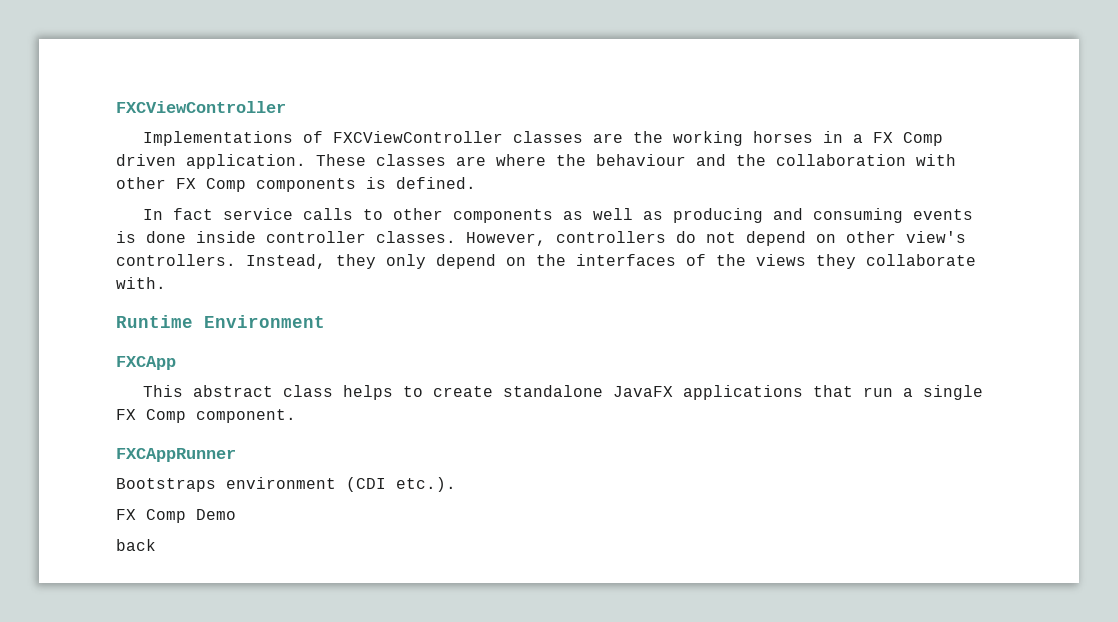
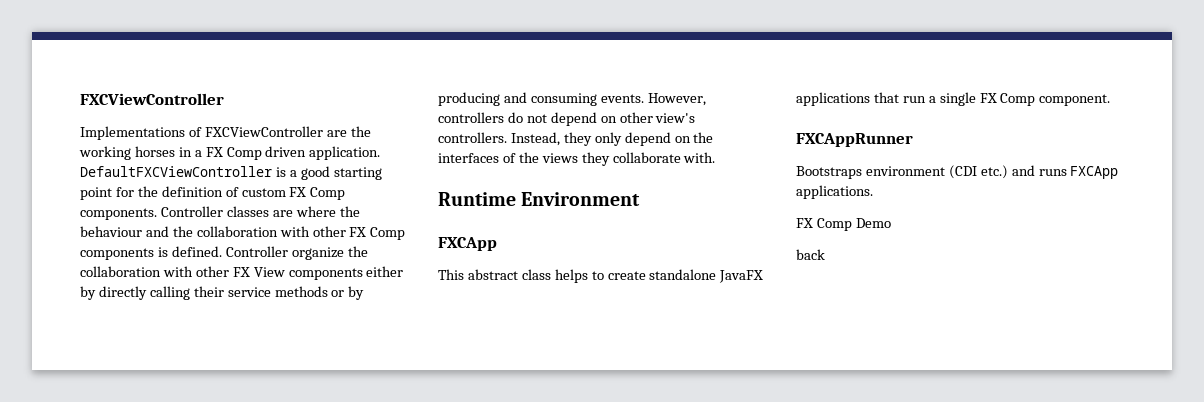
[512,131,583,143] classes -> (323, 131) none
[316,154,366,166] These -> [80,166,382,180] [80,186,346,200] [80,206,223,220] DefaultFXCViewController is a good starting point for the definition of custom FX Comp components. Controller
[142,208,973,223] [116,231,456,243] // In fact service calls to other components as well as producing and consuming events is done inside controller classes. -> [225,246,368,260] [80,266,404,280] [80,286,365,300] [438,92,644,106] Controller organize the collaboration with other FX View components either by directly calling their service methods or by producing and consuming events.
[396,477,456,492] etc.). -> [980,165,1119,179] [796,185,873,199] etc.) and runs FXCApp applications.

